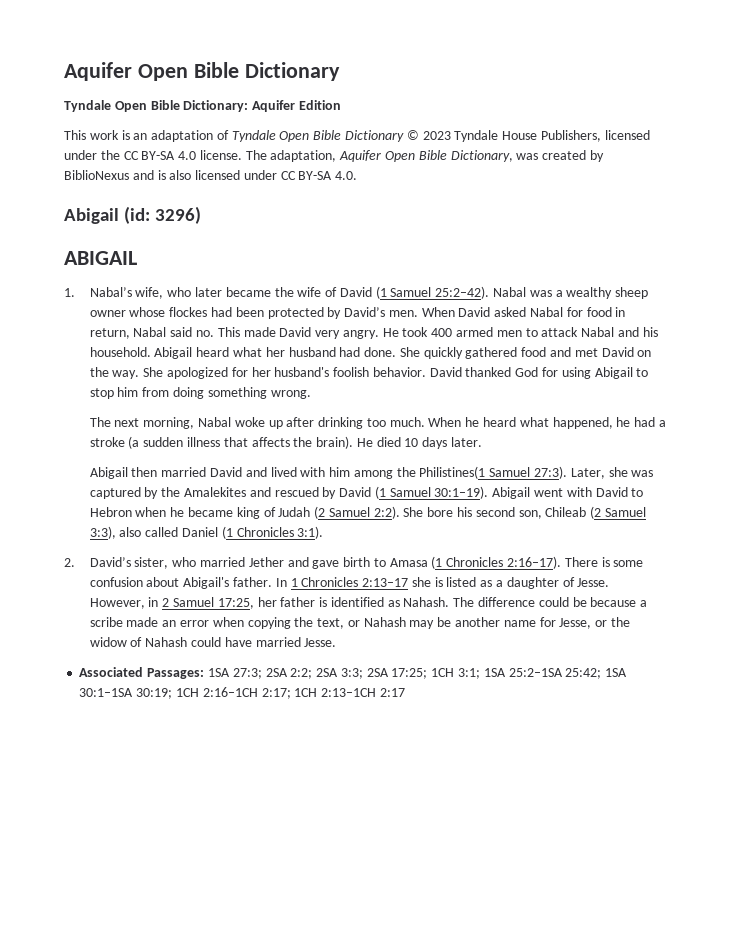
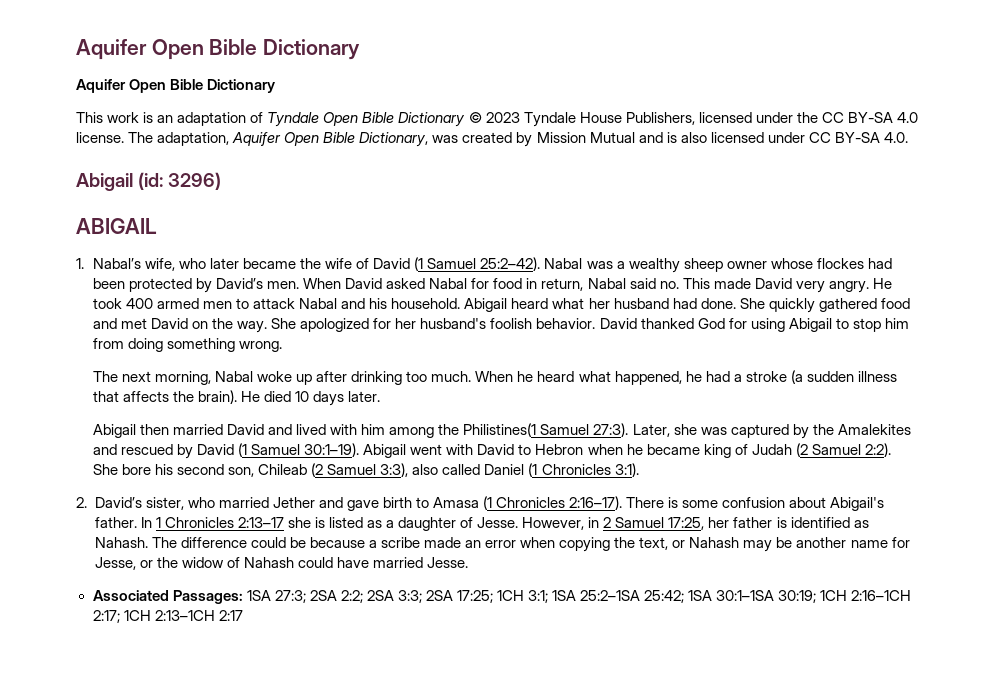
[64,62,340,81] [64,100,341,112] Aquifer Open Bible Dictionary // Tyndale Open Bible Dictionary: Aquifer Edition -> [76,39,361,60] [76,79,276,93] Aquifer Open Bible Dictionary // Aquifer Open Bible Dictionary
[64,170,129,180] BiblioNexus -> [536,132,635,143] Mission Mutual

